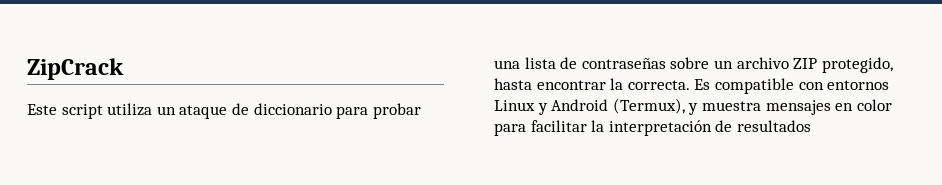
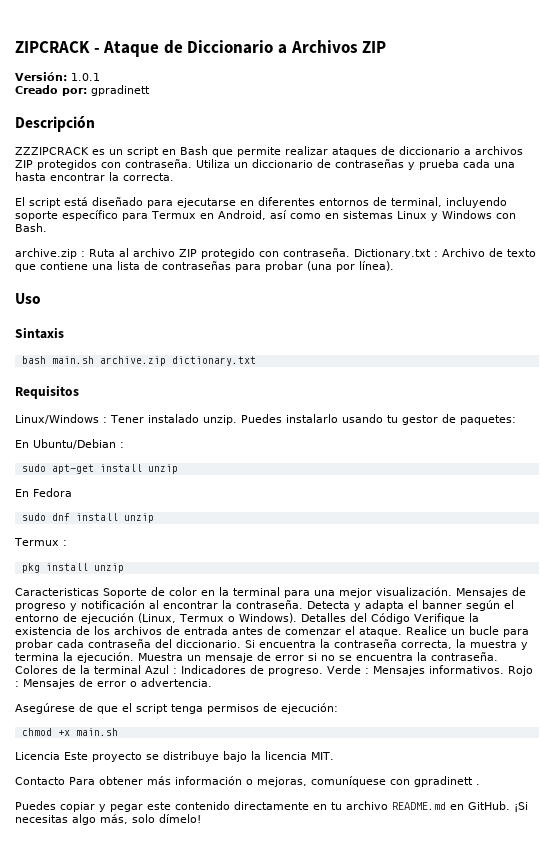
[27,58,124,80] [27,103,421,119] [494,57,893,73] [494,78,890,94] [494,98,892,115] [494,120,811,136] ZipCrack // Este script utiliza un ataque de diccionario para probar una lista de contraseñas sobre un archivo ZIP protegido, hasta encontrar la correcta. Es compatible con entornos Linux y Android (Termux), y muestra mensajes en color para facilitar la interpretación de resultados -> [15,40,387,57] [15,72,100,81] [15,85,150,96] [15,116,95,132] [15,146,523,157] [15,159,515,170] [15,172,174,181] [15,197,507,208] [15,210,516,221] [15,223,47,232] [15,248,536,259] [15,261,394,272] [15,293,41,304] [15,327,64,339] [21,356,256,366] [15,385,79,399] [15,414,516,425] [15,439,124,449] [21,464,178,474] [15,488,72,497] [21,513,154,523] [14,538,67,546] [21,563,124,573] [15,587,526,598] [15,600,514,611] [15,613,479,624] [15,626,529,637] [15,639,528,650] [15,652,498,663] [15,665,533,676] [15,678,212,689] [15,703,338,714] [21,728,118,736] [15,751,334,762] [15,776,480,787] [15,801,528,812] [15,814,201,825] ZIPCRACK - Ataque de Diccionario a Archivos ZIP // Versión: 1.0.1 // Creado por: gpradinett // Descripción // ZZZIPCRACK es un script en Bash que permite realizar ataques de diccionario a archivos ZIP protegidos con contraseña. Utiliza un diccionario de contraseñas y prueba cada una hasta encontrar la correcta. // El script está diseñado para ejecutarse en diferentes entornos de terminal, incluyendo soporte específico para Termux en Android, así como en sistemas Linux y Windows con Bash. // archive.zip : Ruta al archivo ZIP protegido con contraseña. Dictionary.txt : Archivo de texto que contiene una lista de contraseñas para probar (una por línea). // Uso // Sintaxis // bash main.sh archive.zip dictionary.txt // Requisitos // Linux/Windows : Tener instalado unzip. Puedes instalarlo usando tu gestor de paquetes: // En Ubuntu/Debian : // sudo apt-get install unzip // En Fedora // sudo dnf install unzip // Termux : // pkg install unzip // Caracteristicas Soporte de color en la terminal para una mejor visualización. Mensajes de progreso y notificación al encontrar la contraseña. Detecta y adapta el banner según el entorno de ejecución (Linux, Termux o Windows). Detalles del Código Verifique la existencia de los archivos de entrada antes de comenzar el ataque. Realice un bucle para probar cada contraseña del diccionario. Si encuentra la contraseña correcta, la muestra y termina la ejecución. Muestra un mensaje de error si no se encuentra la contraseña. Colores de la terminal Azul : Indicadores de progreso. Verde : Mensajes informativos. Rojo : Mensajes de error o advertencia. // Asegúrese de que el script tenga permisos de ejecución: // chmod +x main.sh // Licencia Este proyecto se distribuye bajo la licencia MIT. // Contacto Para obtener más información o mejoras, comuníquese con gpradinett . // Puedes copiar y pegar este contenido directamente en tu archivo README.md en GitHub. ¡Si necesitas algo más, solo dímelo!

